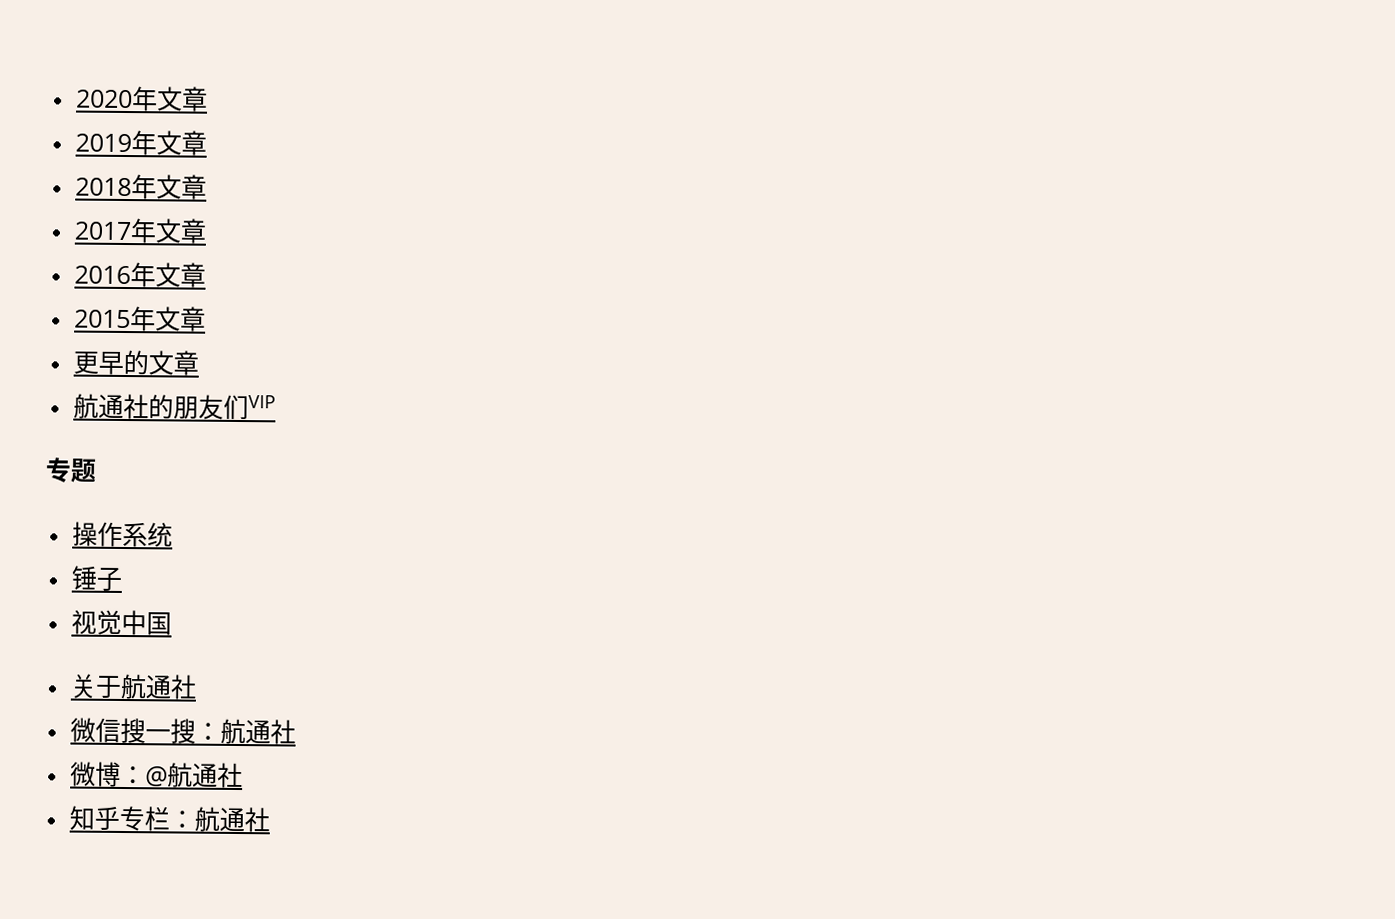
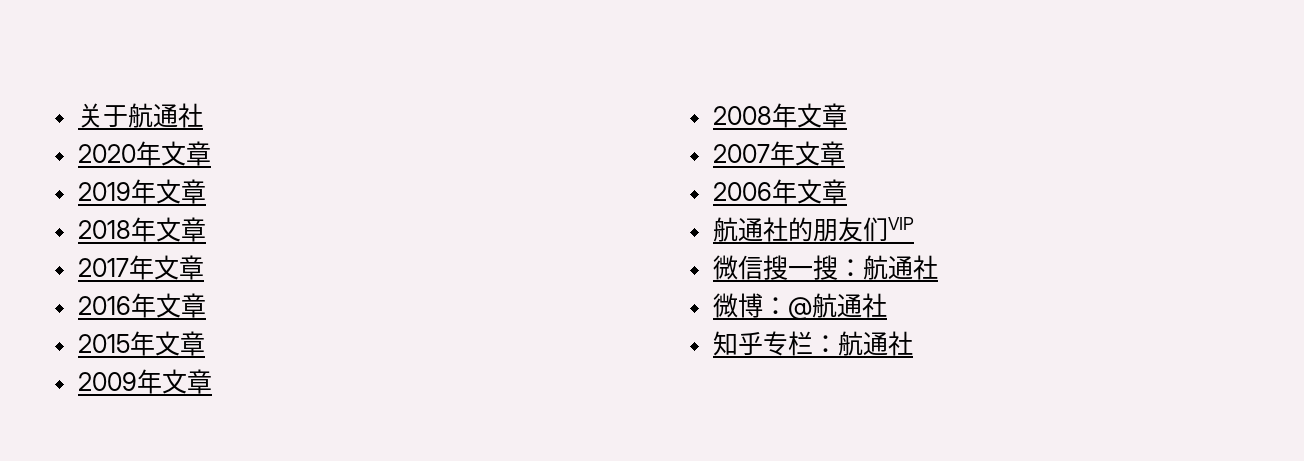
(76, 99) none -> [78,103,204,128] 关于航通社 //
[73,349,150,376] 更早的 -> [78,369,213,394] [713,103,848,128] [713,141,846,166] [713,179,798,204] 2009年文章 // 2008年文章 // 2007年文章 // 2006年
[45,457,96,483] [72,521,174,548] [71,565,124,591] [71,609,173,636] [70,673,198,700] // 专题 // 操作系统 // 锤子 // 视觉中国 // 关于航通社 -> (915, 223) none

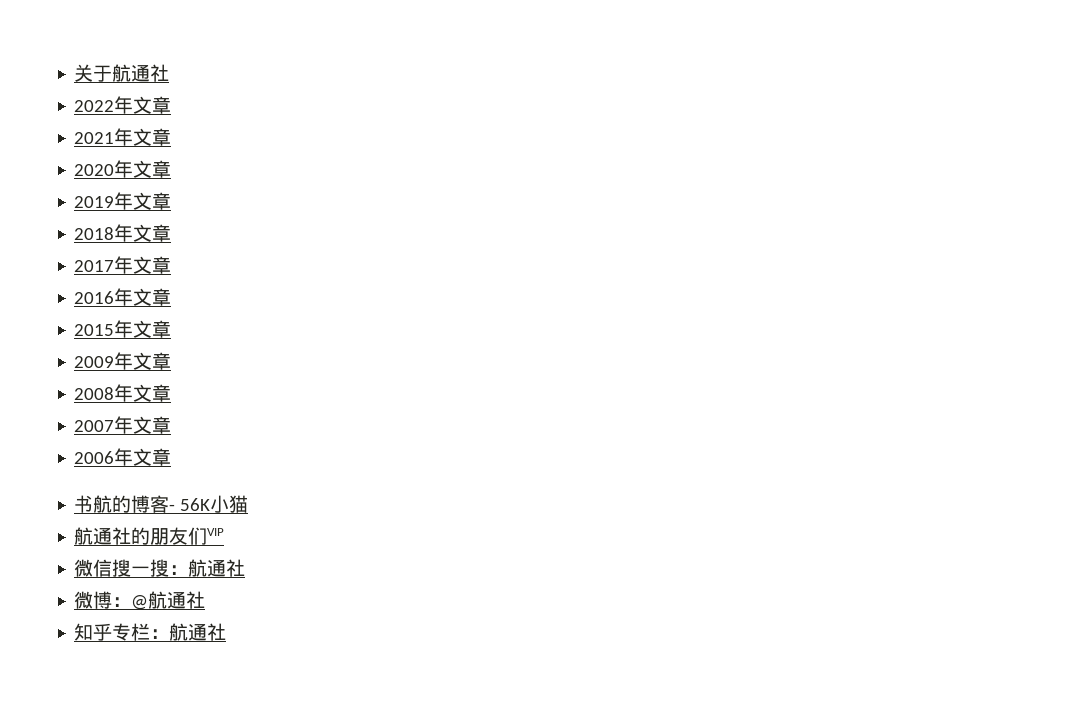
(204, 115) none -> [74,96,172,114] [74,128,172,146] // 2022年文章 // 2021年文章
(848, 191) none -> [74,495,249,513] // 书航的博客- 56K小猫

